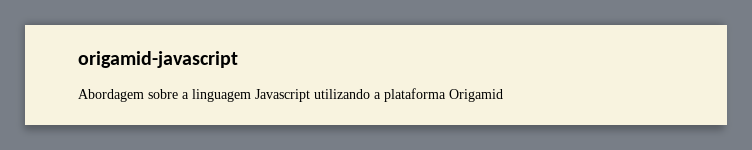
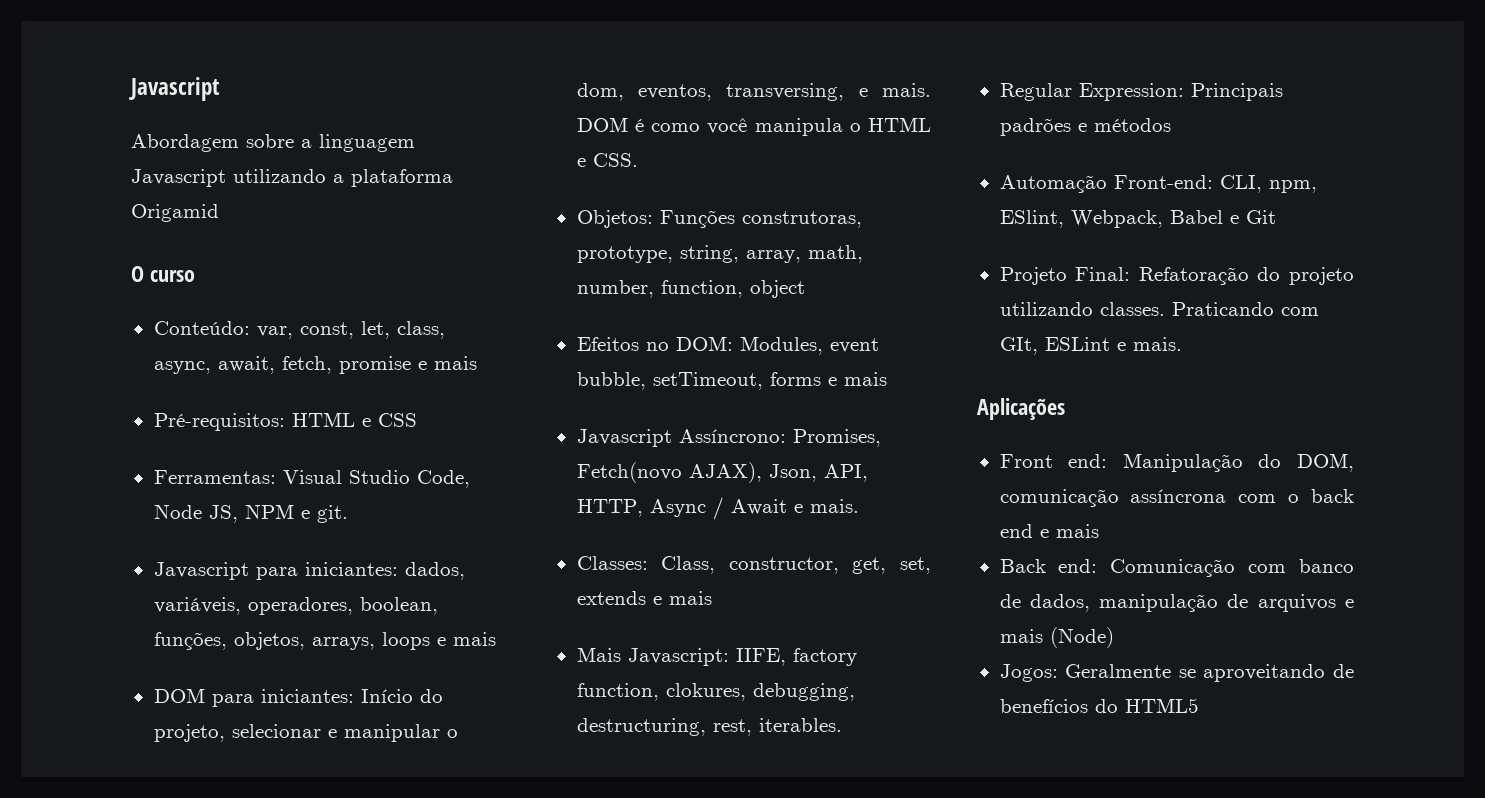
[78,51,238,68] origamid-javascript -> [129,77,219,101] Javascript
(503, 95) none -> [131,266,195,282] [153,321,445,339] [153,356,477,374] [153,412,417,431] [153,470,470,488] [153,504,348,523] [153,562,465,580] [153,597,438,615] [153,632,496,650] [153,688,443,707] [153,724,458,742] [576,83,931,101] [576,117,931,136] [576,153,638,167] [576,210,862,228] [576,245,863,263] [576,280,805,298] [576,336,879,355] [576,372,887,390] [576,429,881,447] [576,462,868,483] [576,497,859,520] [576,556,931,574] [576,591,712,605] [576,647,857,666] [576,683,855,701] [576,718,842,736] [999,83,1283,101] [999,118,1171,136] [999,175,1317,193] [999,210,1276,228] [999,267,1354,285] [999,302,1319,316] [999,337,1182,355] [977,398,1065,420] [999,453,1354,472] [999,489,1354,507] [999,524,1099,538] [999,559,1354,577] [999,594,1354,612] [999,627,1114,648] [999,664,1354,682] [999,698,1199,713] // O curso // Conteúdo: var, const, let, class, async, await, fetch, promise e mais // Pré-requisitos: HTML e CSS // Ferramentas: Visual Studio Code, Node JS, NPM e git. // Javascript para iniciantes: dados, variáveis, operadores, boolean, funções, objetos, arrays, loops e mais // DOM para iniciantes: Início do projeto, selecionar e manipular o dom, eventos, transversing, e mais. DOM é como você manipula o HTML e CSS. // Objetos: Funções construtoras, prototype, string, array, math, number, function, object // Efeitos no DOM: Modules, event bubble, setTimeout, forms e mais // Javascript Assíncrono: Promises, Fetch(novo AJAX), Json, API, HTTP, Async / Await e mais. // Classes: Class, constructor, get, set, extends e mais // Mais Javascript: IIFE, factory function, clokures, debugging, destructuring, rest, iterables. // Regular Expression: Principais padrões e métodos // Automação Front-end: CLI, npm, ESlint, Webpack, Babel e Git // Projeto Final: Refatoração do projeto utilizando classes. Praticando com GIt, ESLint e mais. // Aplicações // Front end: Manipulação do DOM, comunicação assíncrona com o back end e mais // Back end: Comunicação com banco de dados, manipulação de arquivos e mais (Node) // Jogos: Geralmente se aproveitando de benefícios do HTML5

